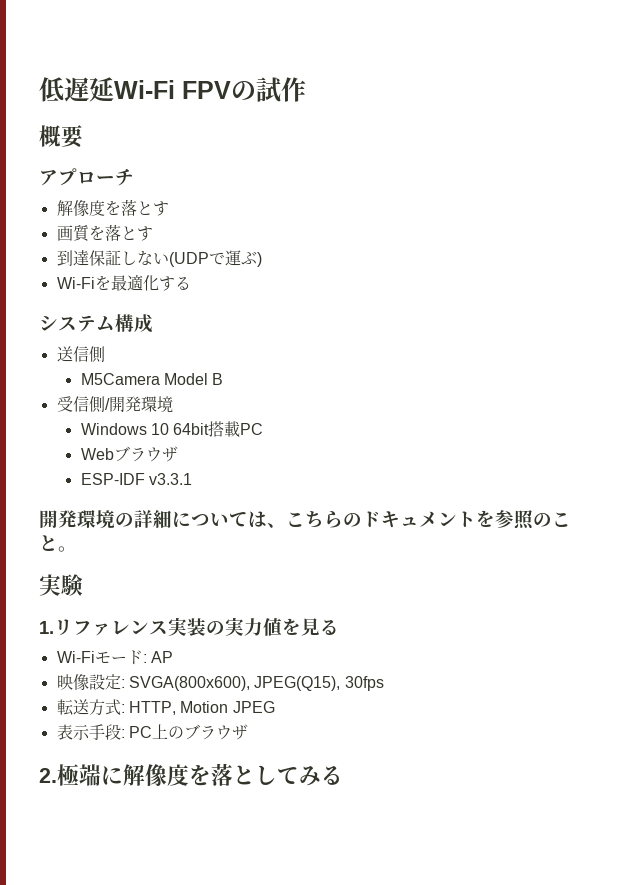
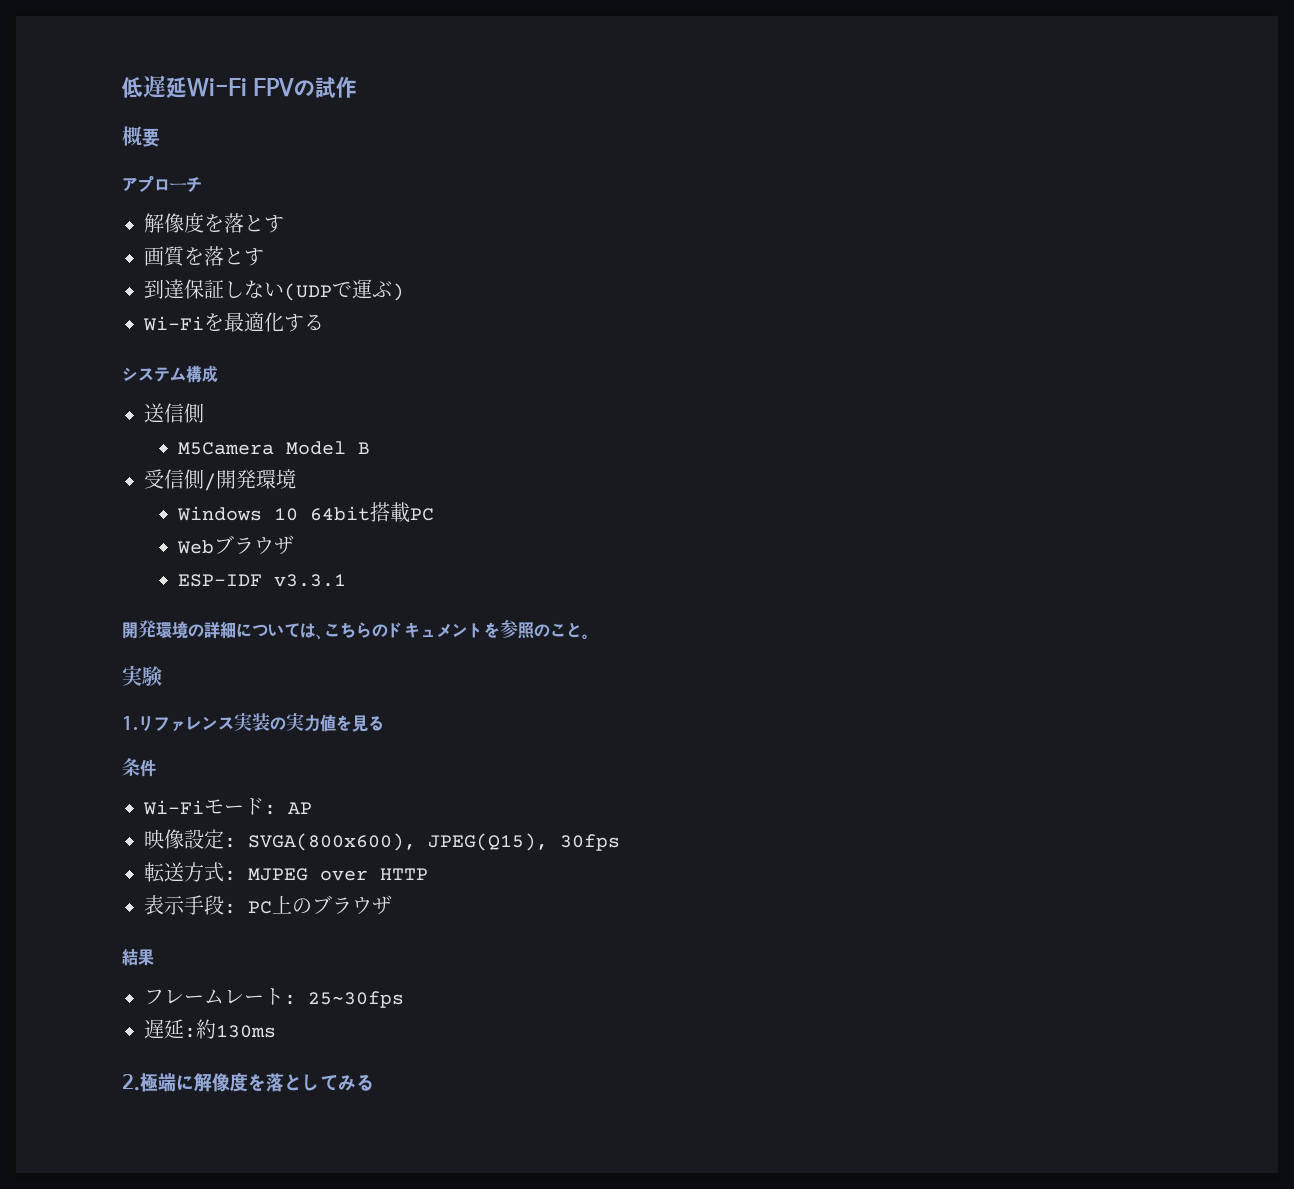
(339, 627) none -> [122,758,156,777] // 条件
[128,701,275,715] HTTP, Motion JPEG -> [248,868,428,881] MJPEG over HTTP
(248, 732) none -> [121,948,154,966] [144,988,404,1008] [144,1019,276,1039] // 結果 // フレームレート: 25~30fps // 遅延:約130ms

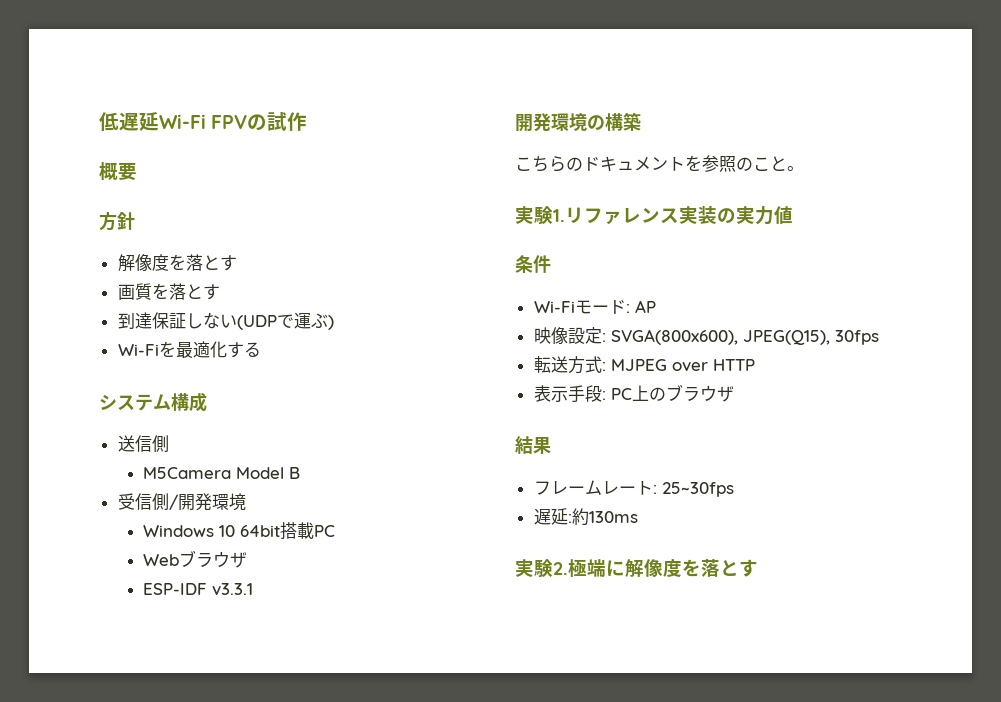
[122,175,202,192] アプローチ -> [99,211,135,231] 方針
[204,621,324,640] 詳細については、 -> [605,112,641,131] 構築 //
(162, 676) // -> (553, 215) none
[336,715,384,732] を見る -> (793, 215) none
(276, 1031) none -> [515,559,553,578] 実験
[302,1074,374,1091] してみる -> [739,559,758,577] す

